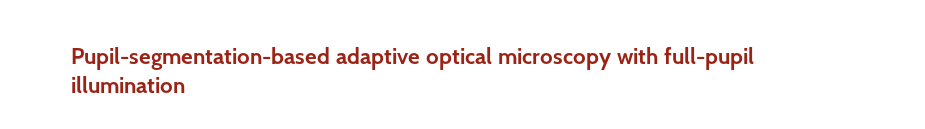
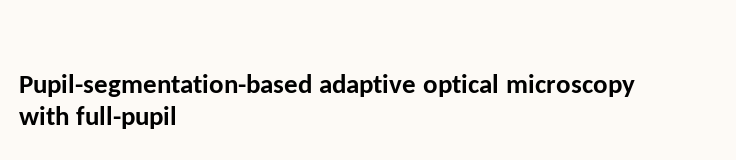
[71,76,185,93] illumination -> (178, 117) none

